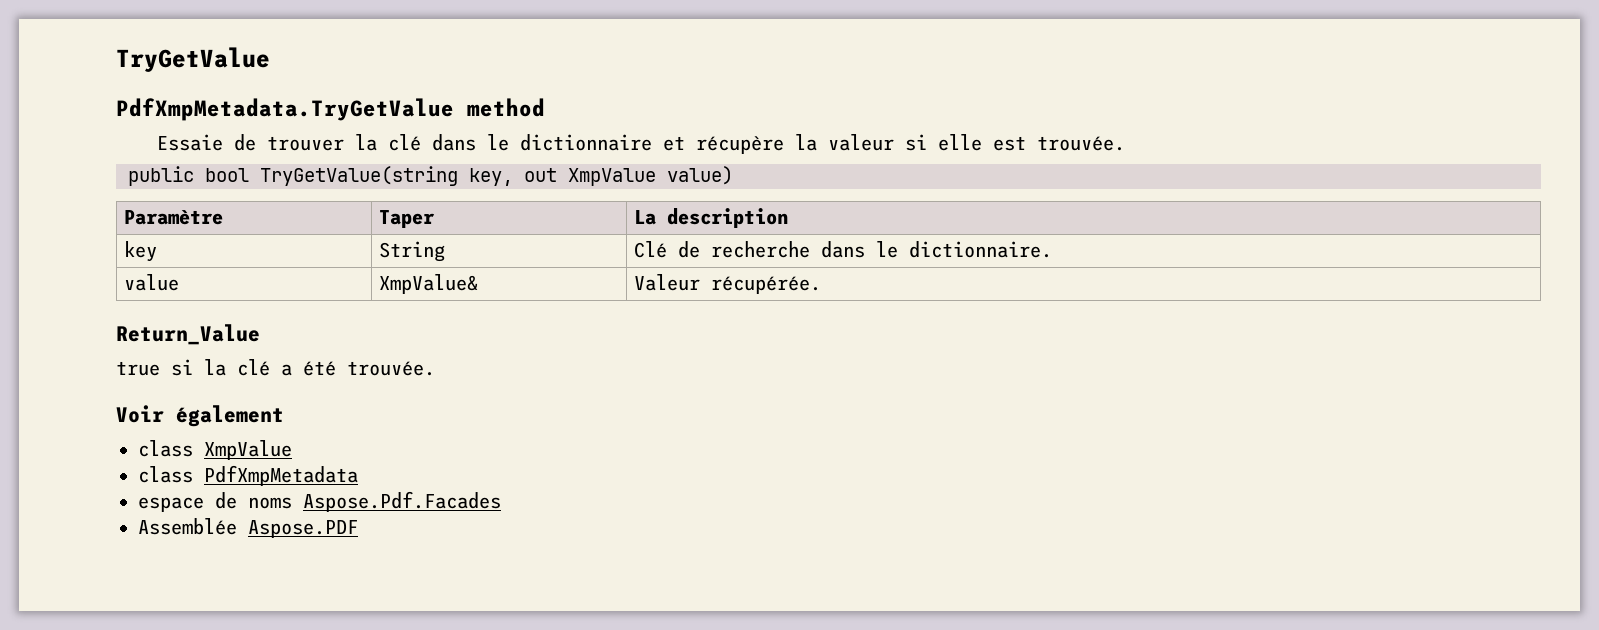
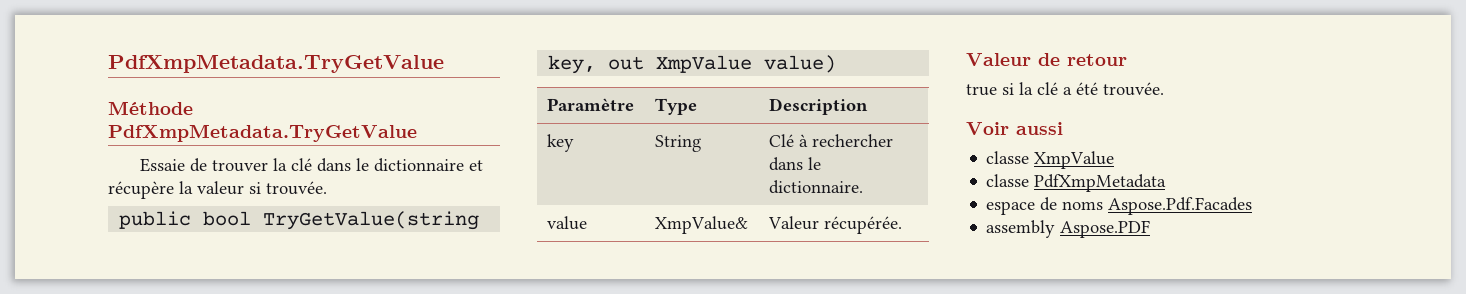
[116,47,270,72] [116,98,545,121] TryGetValue // PdfXmpMetadata.TryGetValue method -> [108,55,444,73] [108,101,193,115] [108,124,417,142] PdfXmpMetadata.TryGetValue // Méthode PdfXmpMetadata.TryGetValue
[938,134,1027,151] elle est -> (261, 188) none
[379,210,436,228] [634,208,789,228] Taper | La description -> [655,98,698,115] [769,98,869,115] Type | Description
[678,241,811,258] de recherche -> [799,134,894,147] à rechercher
[116,324,260,345] Return_Value -> [966,53,1127,66] Valeur de retour
[176,405,284,427] [138,440,193,457] également // class -> [1016,122,1063,135] [986,151,1030,164] aussi // classe
[138,466,193,483] class -> [986,174,1030,187] classe
[138,518,237,535] Assemblée -> [986,220,1056,238] assembly

